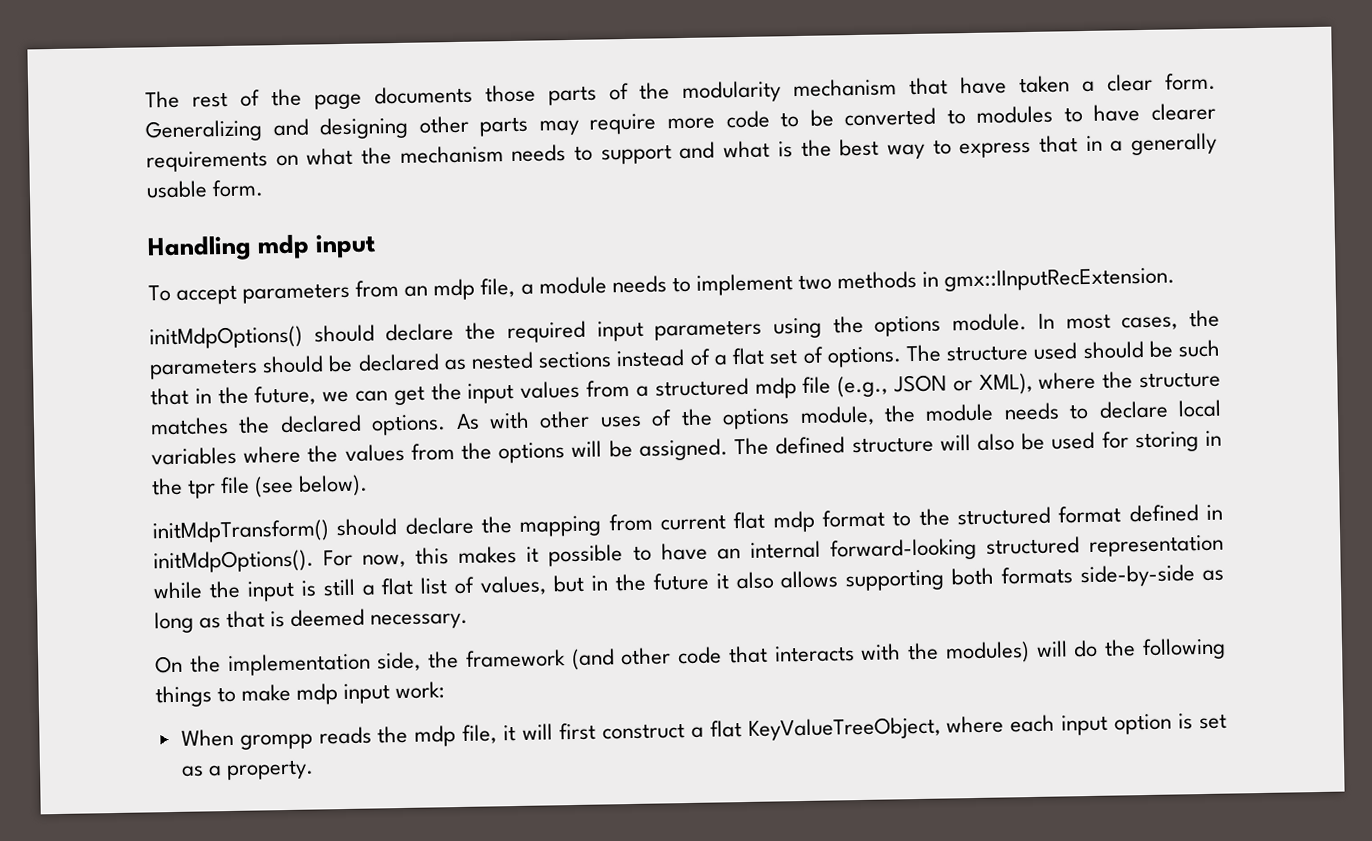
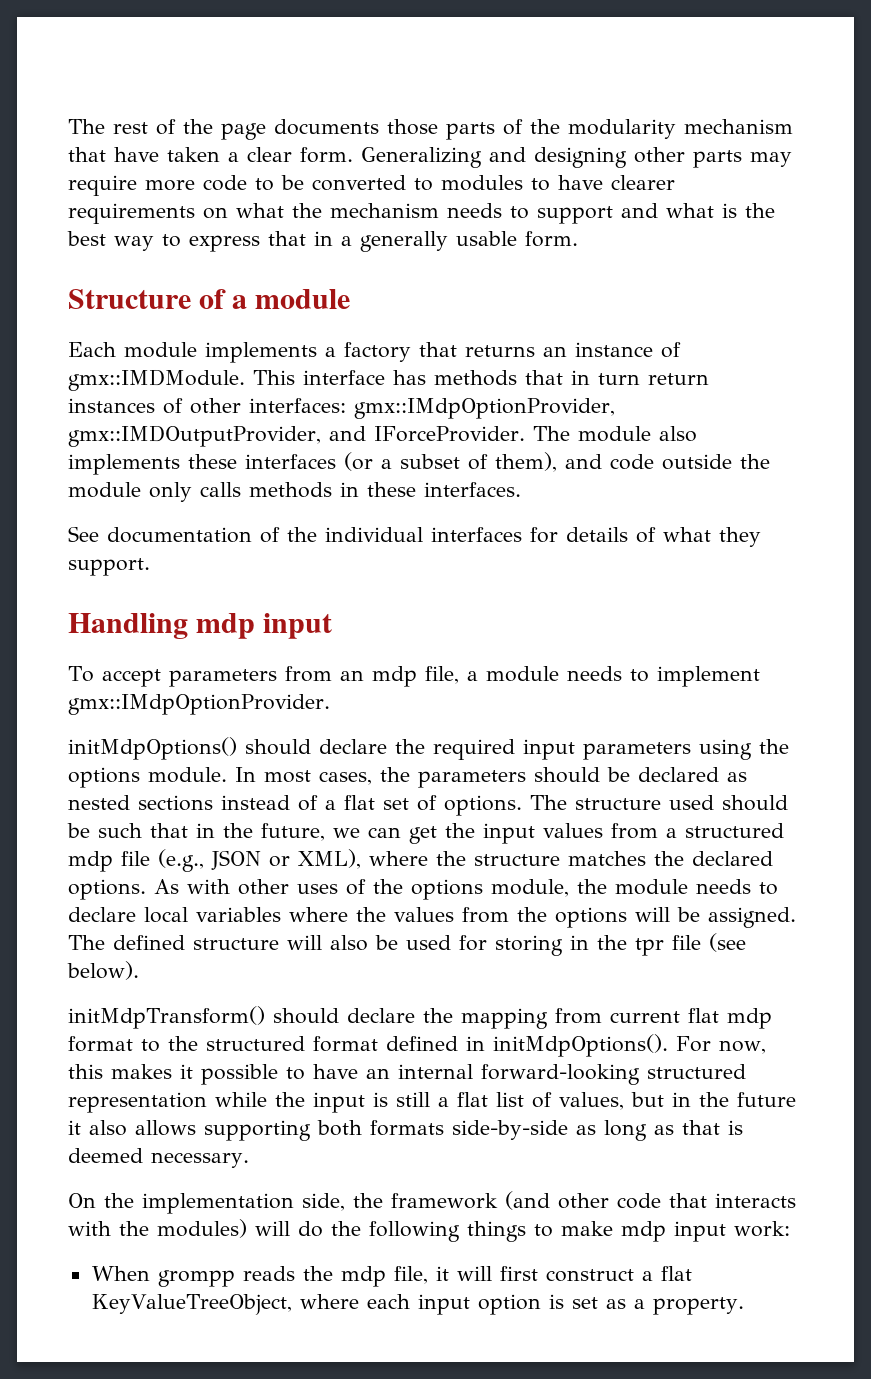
(265, 188) none -> [68,289,351,309] [68,342,681,363] [68,369,709,391] [68,398,615,419] [68,425,697,447] [68,452,770,475] [68,482,521,502] [68,526,761,547] [68,558,150,576] // Structure of a module // Each module implements a factory that returns an instance of gmx::IMDModule. This interface has methods that in turn return instances of other interfaces: gmx::IMdpOptionProvider, gmx::IMDOutputProvider, and IForceProvider. The module also implements these interfaces (or a subset of them), and code outside the module only calls methods in these interfaces. // See documentation of the individual interfaces for details of what they support.
[797,267,1176,292] two methods in gmx::IInputRecExtension. -> [68,694,330,715] gmx::IMdpOptionProvider.

